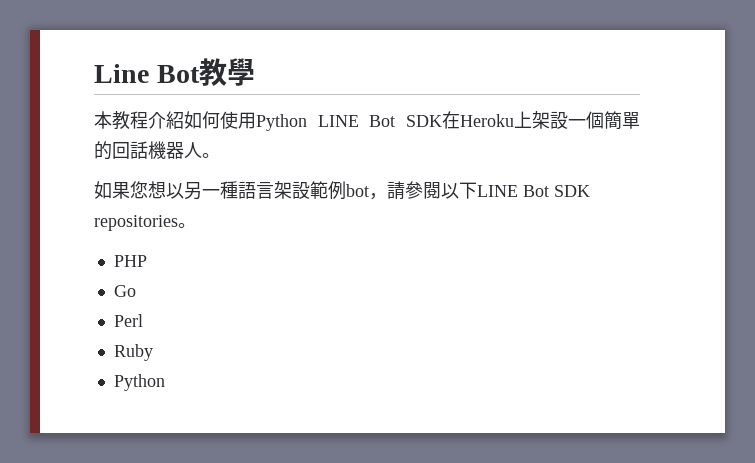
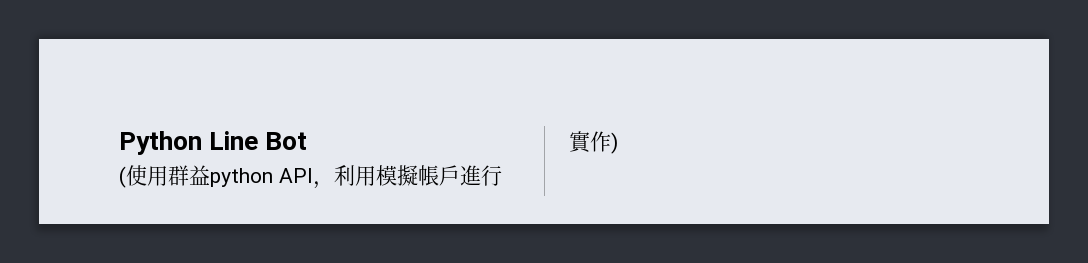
(94, 73) none -> [119,131,202,155] Python
[198,58,255,86] [94,111,640,131] [94,141,220,160] [94,181,590,200] [94,215,196,231] [113,255,147,267] [113,285,136,297] [113,314,143,327] [113,344,153,361] [113,374,165,391] 教學 // 本教程介紹如何使用Python LINE Bot SDK在Heroku上架設一個簡單的回話機器人。 // 如果您想以另一種語言架設範例bot，請參閱以下LINE Bot SDK repositories。 // PHP // Go // Perl // Ruby // Python -> [119,165,502,189] [569,131,618,154] // (使用群益python API，利用模擬帳戶進行實作)

